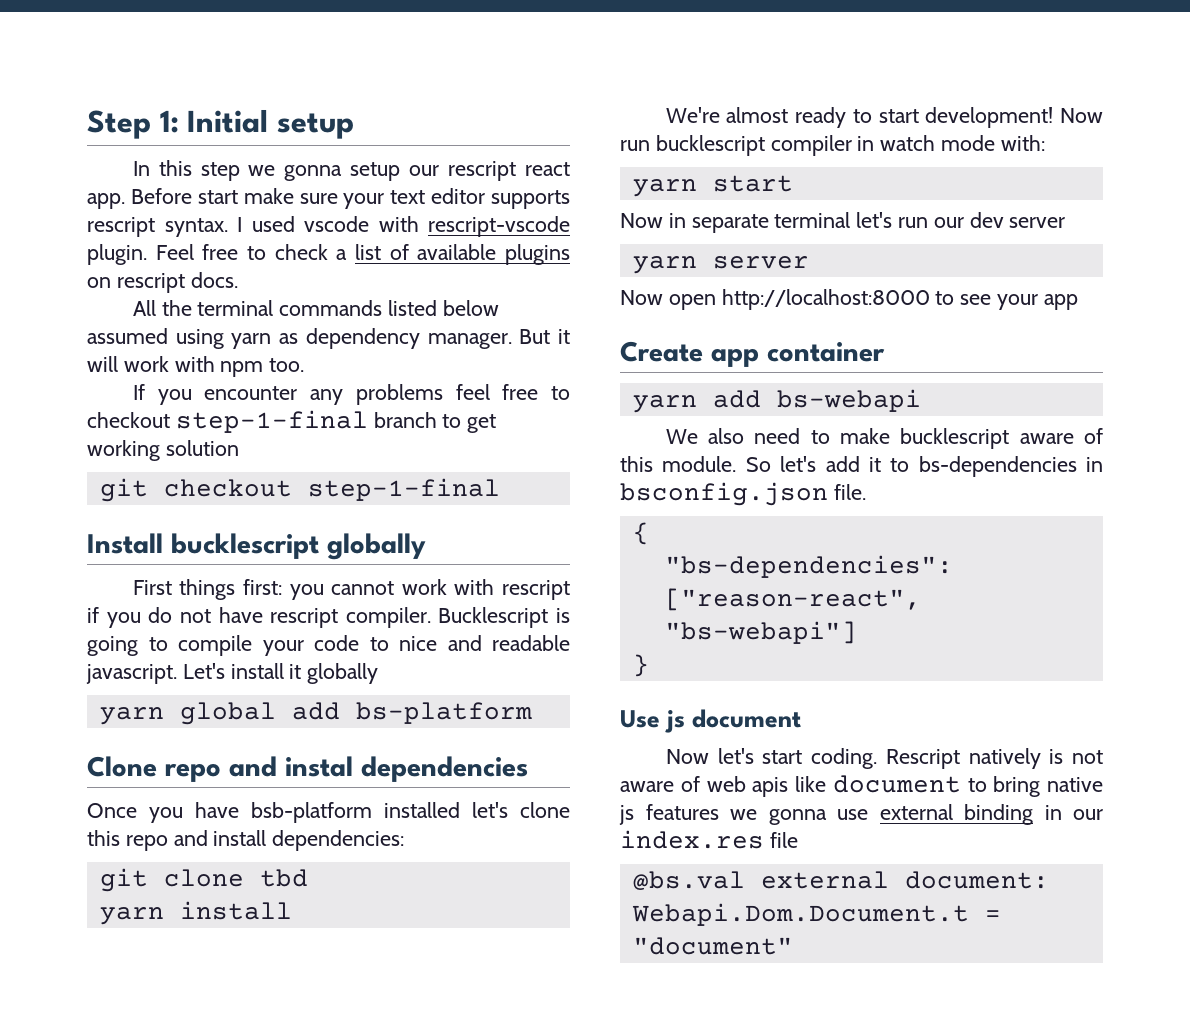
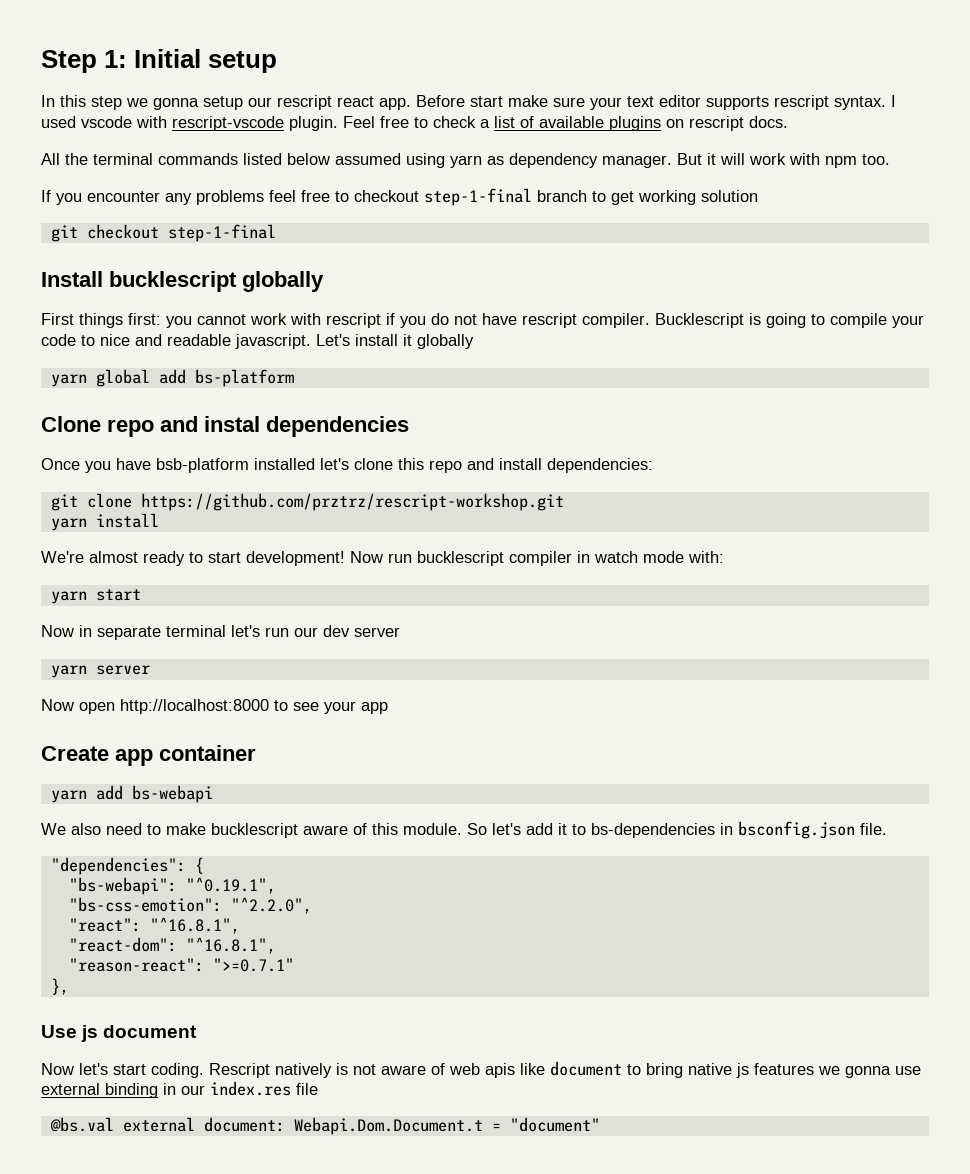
[259,869,308,887] tbd -> [140,493,564,511] https://github.com/prztrz/rescript-workshop.git
(866, 492) none -> [50,857,186,875] "dependencies":
[664,555,953,578] [664,588,921,611] [664,621,857,644] [632,654,649,677] "bs-dependencies": ["reason-react", "bs-webapi"] // } -> [68,877,276,895] [68,897,312,914] [68,917,240,934] [68,937,276,954] [68,958,294,972] [50,978,69,995] "bs-webapi": "^0.19.1", // "bs-css-emotion": "^2.2.0", // "react": "^16.8.1", // "react-dom": "^16.8.1", // "reason-react": ">=0.7.1" // },

